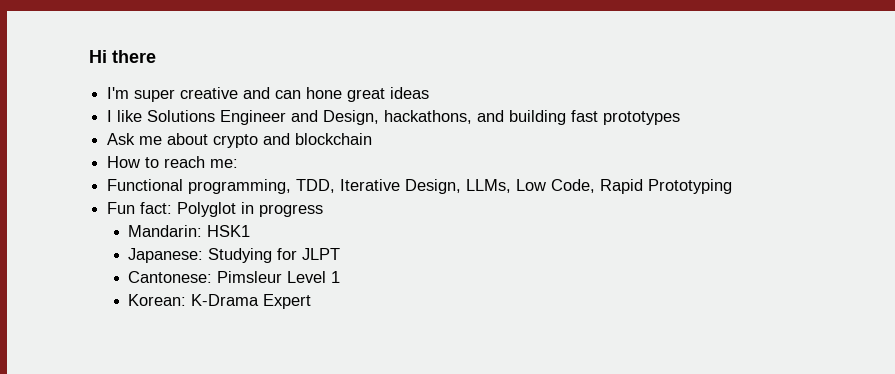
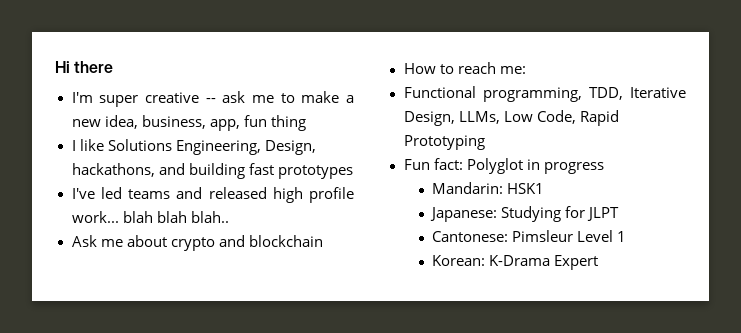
[243,87,430,102] and can hone great ideas -> [205,91,354,103] [71,115,306,131] -- ask me to make a new idea, business, app, fun thing
[220,110,319,125] Engineer and -> [175,140,261,155] Engineering,
(681, 118) none -> [71,187,354,203] [71,211,229,223] // I've led teams and released high profile work... blah blah blah..

